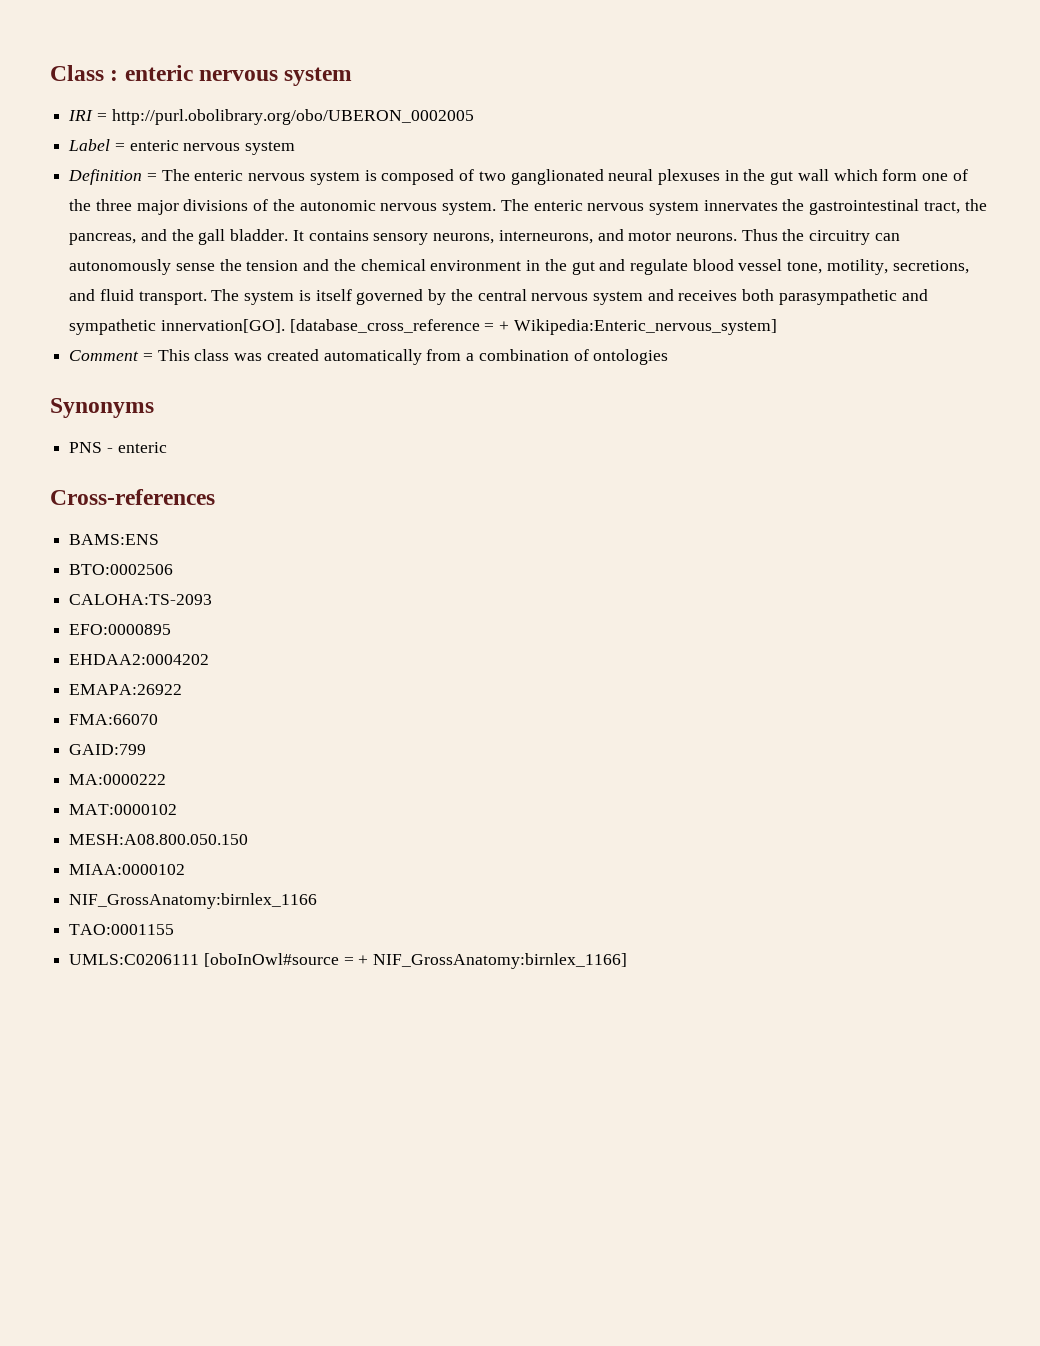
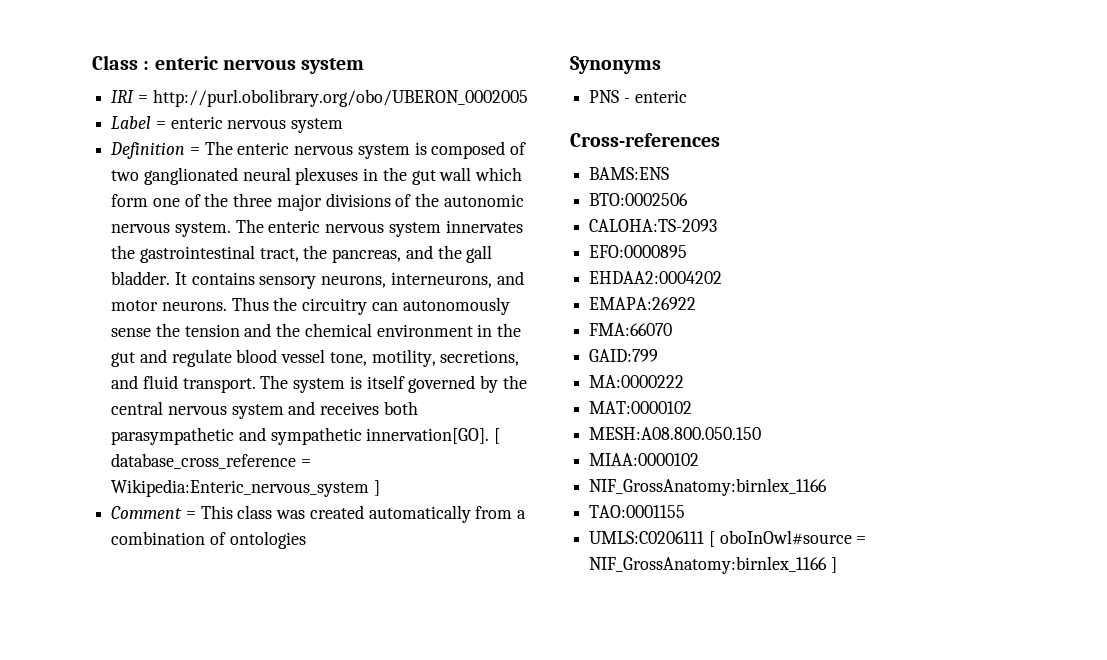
[289,319,777,335] [database_cross_reference = + Wikipedia:Enteric_nervous_system] -> [494,428,501,444] [111,453,311,469] [111,479,380,497] [ database_cross_reference = Wikipedia:Enteric_nervous_system ]
[203,953,628,969] [oboInOwl#source = + NIF_GrossAnatomy:birnlex_1166] -> [708,530,867,547] [589,556,837,574] [ oboInOwl#source = NIF_GrossAnatomy:birnlex_1166 ]

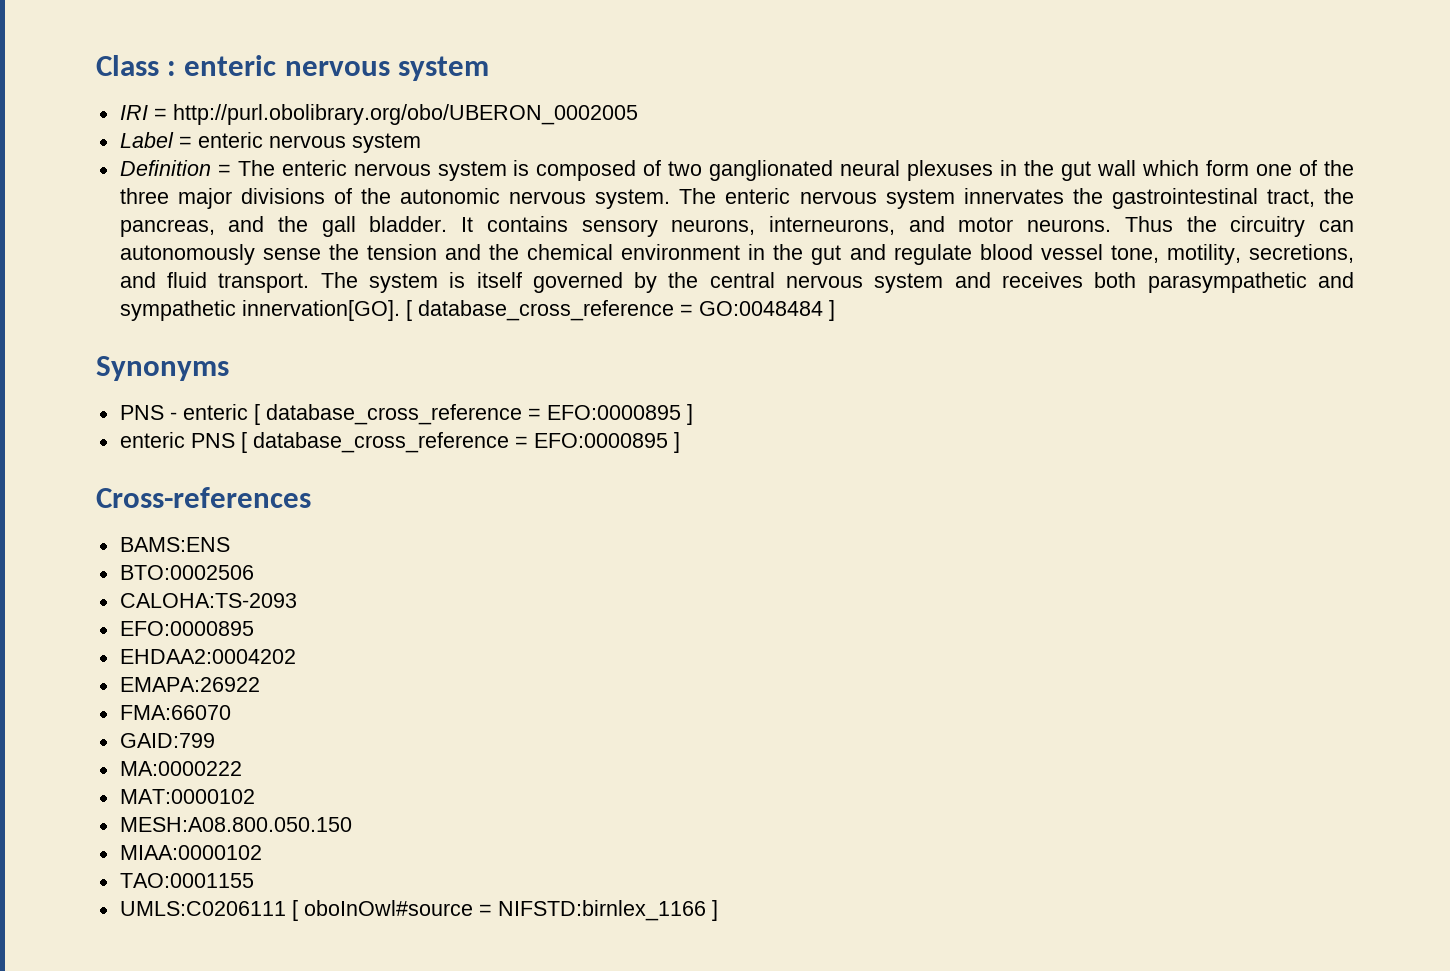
[111,479,380,497] [111,505,527,523] [111,531,306,549] [570,56,661,74] [589,90,687,103] Wikipedia:Enteric_nervous_system ] // Comment = This class was created automatically from a combination of ontologies // Synonyms // PNS - enteric -> [698,300,835,321] [96,356,229,381] [119,404,693,425] [119,432,680,453] GO:0048484 ] // Synonyms // PNS - enteric [ database_cross_reference = EFO:0000895 ] // enteric PNS [ database_cross_reference = EFO:0000895 ]
[589,478,828,496] // NIF_GrossAnatomy:birnlex_1166 -> (262, 852) none
[589,556,828,574] NIF_GrossAnatomy:birnlex_1166 -> [497,900,706,921] NIFSTD:birnlex_1166

